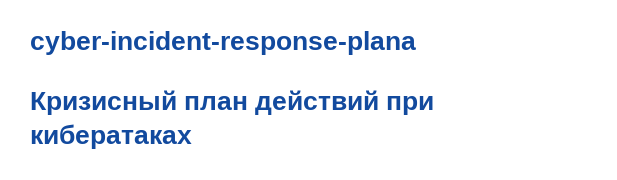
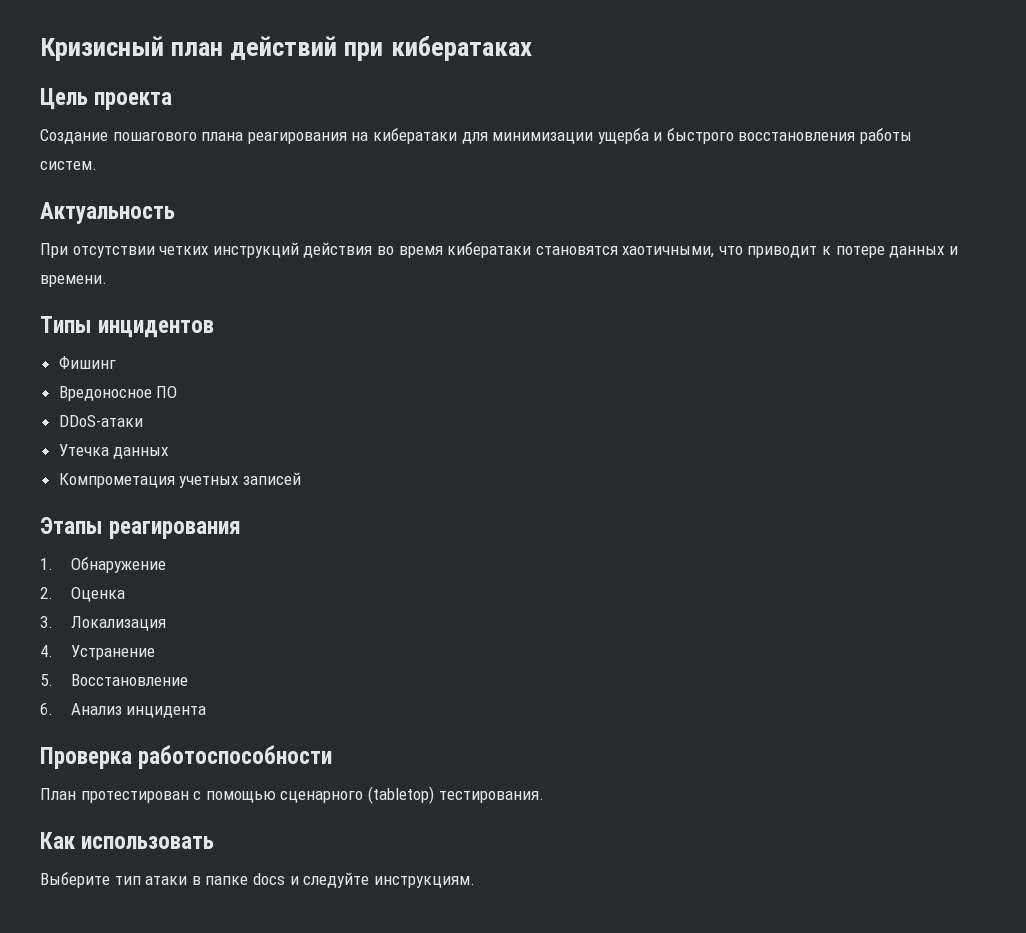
[30,31,416,55] cyber-incident-response-plana // -> (40, 48) none
(192, 136) none -> [40,88,173,110] [40,128,913,144] [40,161,97,170] [40,202,175,224] [40,242,958,258] [40,275,107,287] [40,316,215,338] [58,356,116,369] [58,386,178,401] [58,415,143,427] [58,444,169,459] [58,472,301,488] [40,517,242,539] [40,557,166,573] [40,587,125,602] [40,616,166,631] [40,645,155,660] [40,674,188,686] [40,703,207,718] [40,745,333,769] [40,786,544,804] [40,832,215,849] [40,872,475,888] // Цель проекта // Создание пошагового плана реагирования на кибератаки для минимизации ущерба и быстрого восстановления работы систем. // Актуальность // При отсутствии четких инструкций действия во время кибератаки становятся хаотичными, что приводит к потере данных и времени. // Типы инцидентов // Фишинг // Вредоносное ПО // DDoS-атаки // Утечка данных // Компрометация учетных записей // Этапы реагирования // 1. Обнаружение // 2. Оценка // 3. Локализация // 4. Устранение // 5. Восстановление // 6. Анализ инцидента // Проверка работоспособности // План протестирован с помощью сценарного (tabletop) тестирования. // Как использовать // Выберите тип атаки в папке docs и следуйте инструкциям.

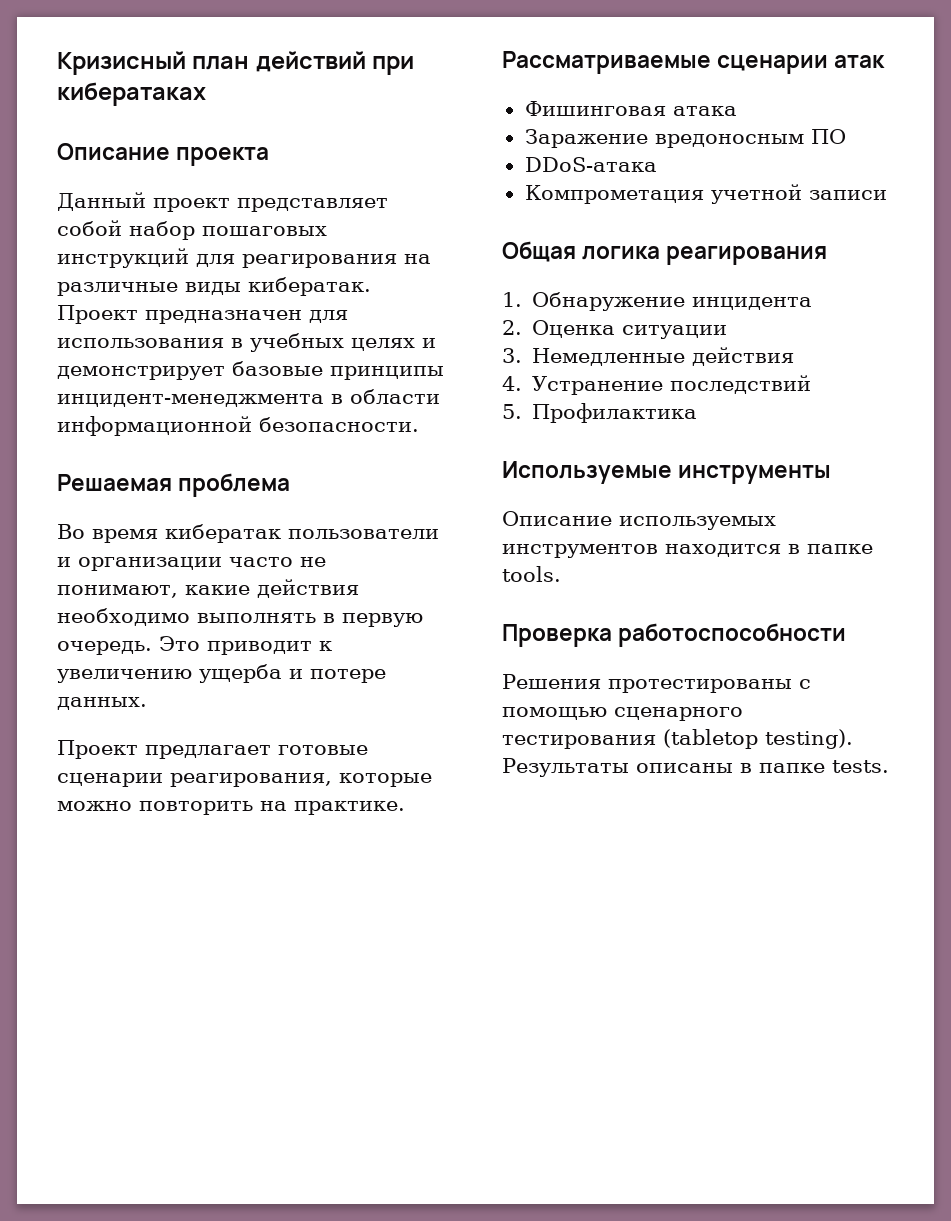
[40,88,88,110] Цель -> [57,143,170,160] Описание
[40,128,913,144] [40,161,97,170] [40,202,175,224] [40,242,958,258] [40,275,107,287] [40,316,215,338] [58,356,116,369] [58,386,178,401] [58,415,143,427] [58,444,169,459] [58,472,301,488] [40,517,103,534] Создание пошагового плана реагирования на кибератаки для минимизации ущерба и быстрого восстановления работы систем. // Актуальность // При отсутствии четких инструкций действия во время кибератаки становятся хаотичными, что приводит к потере данных и времени. // Типы инцидентов // Фишинг // Вредоносное ПО // DDoS-атаки // Утечка данных // Компрометация учетных записей // Этапы -> [57,192,388,212] [57,220,327,240] [57,248,431,268] [57,277,371,296] [57,305,348,324] [57,333,436,352] [57,361,444,380] [57,389,440,407] [57,416,419,436] [57,473,291,497] [57,524,439,543] [57,557,326,571] [57,579,359,598] [57,608,423,627] [57,636,332,655] [57,664,386,683] [57,697,147,710] [57,740,368,759] [57,773,432,787] [57,801,405,815] [502,51,886,74] [524,101,737,116] [524,129,846,148] [524,157,657,172] [524,184,887,204] [502,241,661,262] Данный проект представляет собой набор пошаговых инструкций для реагирования на различные виды кибератак. Проект предназначен для использования в учебных целях и демонстрирует базовые принципы инцидент-менеджмента в области информационной безопасности. // Решаемая проблема // Во время кибератак пользователи и организации часто не понимают, какие действия необходимо выполнять в первую очередь. Это приводит к увеличению ущерба и потере данных. // Проект предлагает готовые сценарии реагирования, которые можно повторить на практике. // Рассматриваемые сценарии атак // Фишинговая атака // Заражение вредоносным ПО // DDoS-атака // Компрометация учетной записи // Общая логика
(166, 565) none -> [692,297,813,310] инцидента
(125, 594) none -> [622,325,728,339] ситуации
[70,616,166,631] Локализация -> [532,347,795,366] Немедленные действия
(155, 652) none -> [670,375,812,394] последствий
[70,674,188,686] [40,703,207,718] Восстановление // 6. Анализ инцидента -> [532,403,698,423] [502,461,832,484] [502,511,776,530] [502,544,873,558] [502,566,561,582] Профилактика // Используемые инструменты // Описание используемых инструментов находится в папке tools.
[40,788,189,803] План протестирован -> [502,674,792,693] Решения протестированы
[367,786,544,804] [40,832,215,849] [40,872,475,888] (tabletop) тестирования. // Как использовать // Выберите тип атаки в папке docs и следуйте инструкциям. -> [502,729,853,749] [502,758,889,777] тестирования (tabletop testing). Результаты описаны в папке tests.

